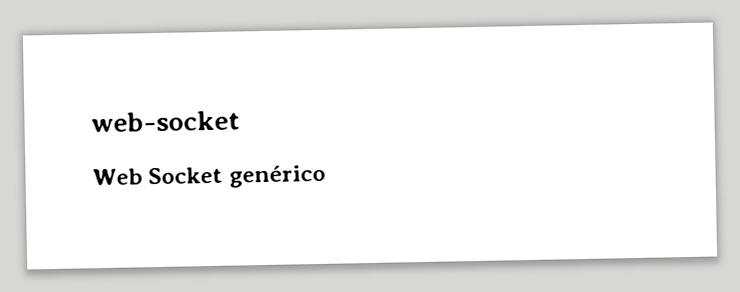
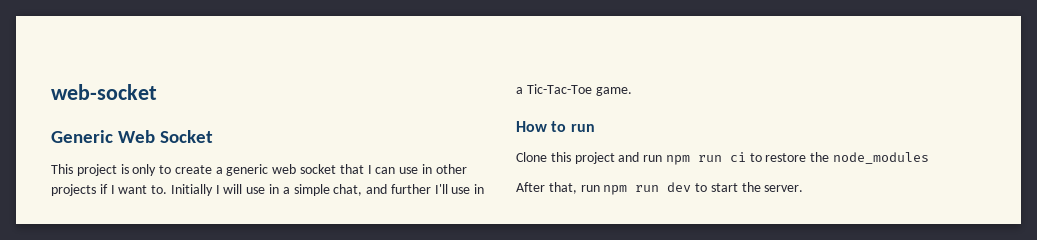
(240, 121) none -> [51,130,113,143] Generic
[228,164,326,188] genérico -> [51,164,467,176] [51,184,485,196] [516,84,632,96] [516,121,595,132] [516,152,930,165] [516,182,804,195] // This project is only to create a generic web socket that I can use in other projects if I want to. Initially I will use in a simple chat, and further I'll use in a Tic-Tac-Toe game. // How to run // Clone this project and run npm run ci to restore the node_modules // After that, run npm run dev to start the server.

